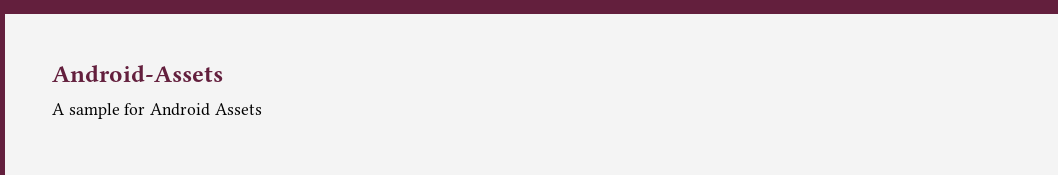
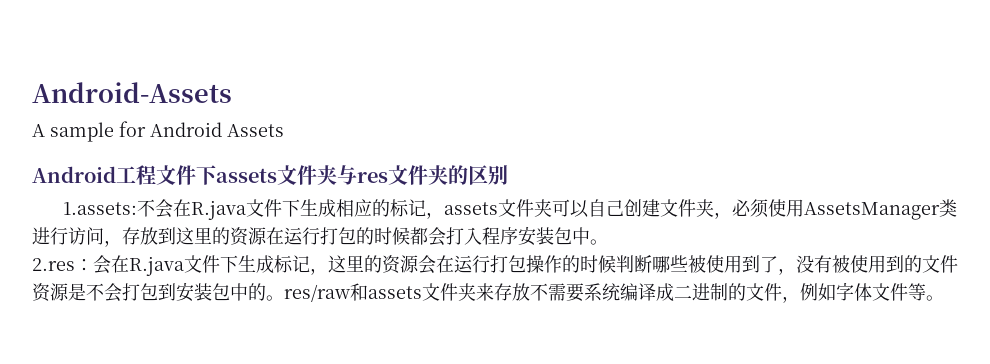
(262, 109) none -> [32,165,508,185] [63,199,958,220] [32,226,608,247] [32,255,958,276] [32,282,944,303] // Android工程文件下assets文件夹与res文件夹的区别 // 1.assets:不会在R.java文件下生成相应的标记，assets文件夹可以自己创建文件夹，必须使用AssetsManager类进行访问，存放到这里的资源在运行打包的时候都会打入程序安装包中。 // 2.res：会在R.java文件下生成标记，这里的资源会在运行打包操作的时候判断哪些被使用到了，没有被使用到的文件资源是不会打包到安装包中的。res/raw和assets文件夹来存放不需要系统编译成二进制的文件，例如字体文件等。

